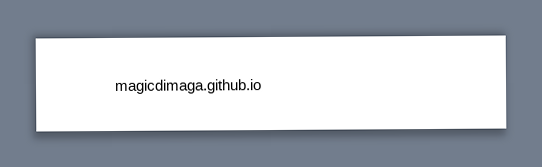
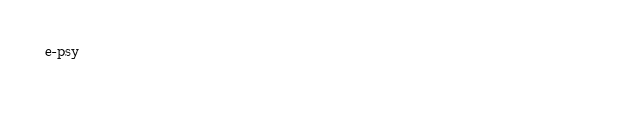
[114,79,262,94] magicdimaga.github.io -> [45,49,79,59] e-psy

